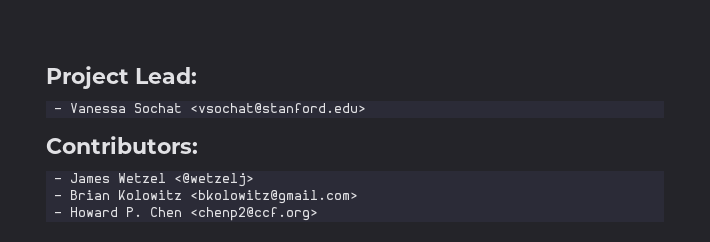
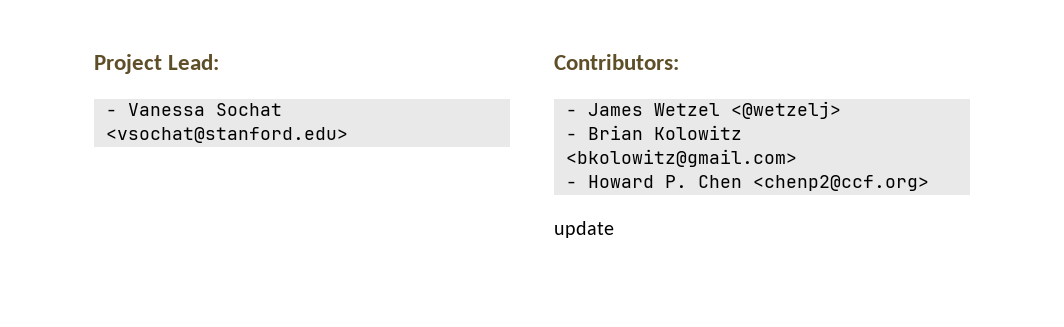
(319, 214) none -> [554,221,614,238] // update

